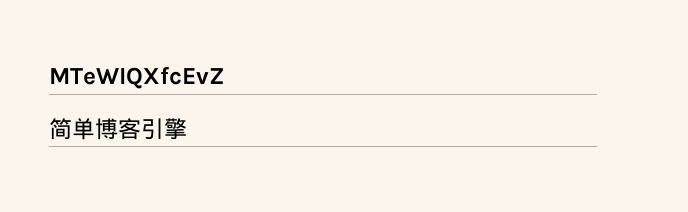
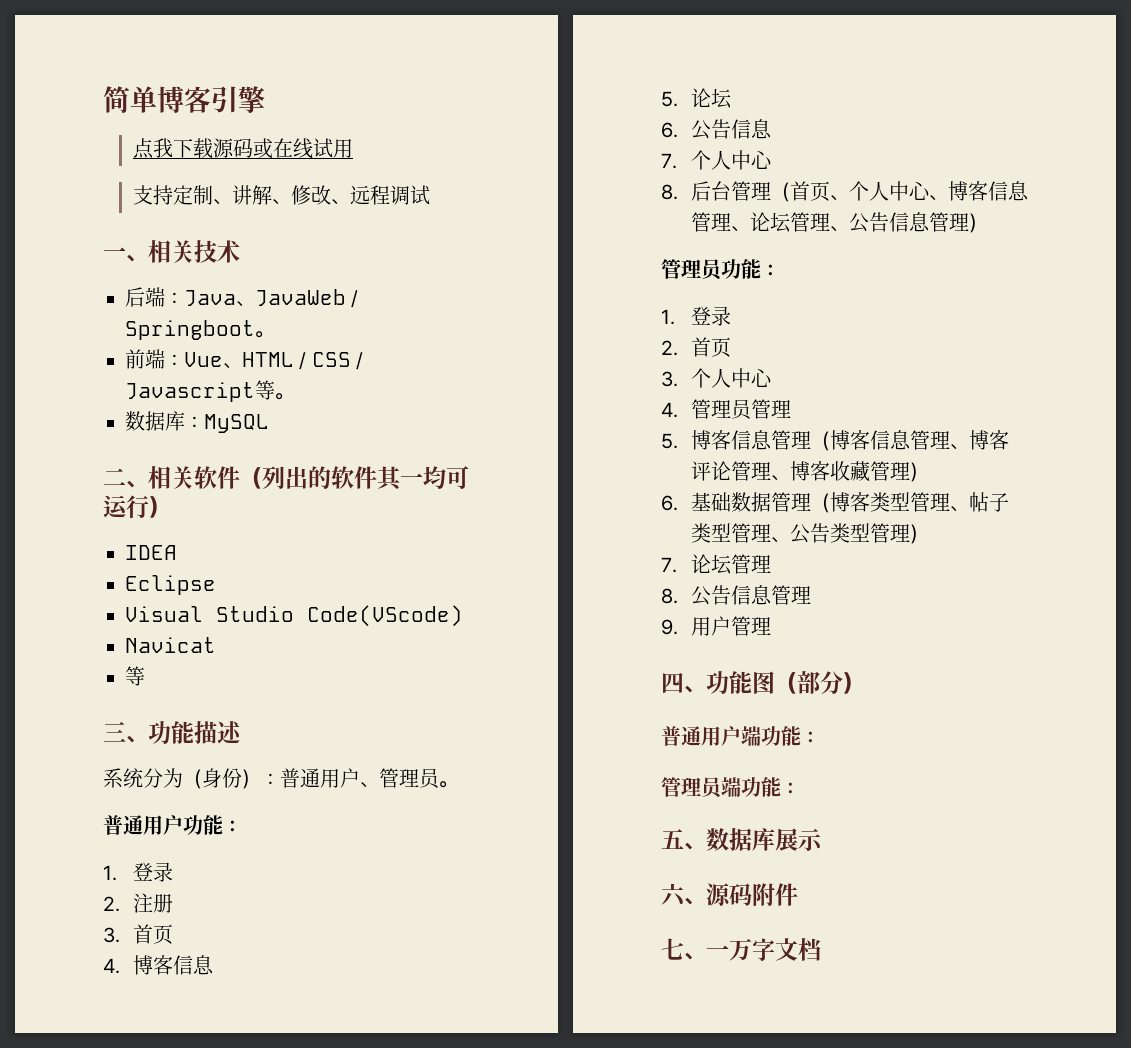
[49,67,224,89] MTeWIQXfcEvZ // -> (103, 99) none
(187, 129) none -> [132,138,353,159] [132,185,430,205] [103,240,240,263] [125,287,359,308] [125,320,274,340] [125,349,364,370] [125,380,294,402] [125,411,269,433] [103,466,469,491] [103,495,171,519] [125,545,177,560] [125,575,216,595] [125,605,463,627] [125,637,216,653] [125,666,145,686] [103,721,242,744] [103,768,458,789] [103,815,242,835] [103,862,173,882] [103,893,173,913] [103,924,173,944] [103,955,214,975] [661,88,732,109] [661,119,772,140] [661,150,773,170] [661,181,1029,202] [690,212,988,233] [661,259,780,281] [661,306,731,326] [661,337,731,357] [661,368,773,388] [661,399,791,420] [661,430,1009,451] [690,461,929,482] [661,492,1009,513] [690,523,929,544] [661,554,771,575] [661,585,811,606] [661,616,771,636] [661,671,865,695] [661,726,820,746] [661,777,800,799] [661,828,823,851] [661,883,798,907] [661,938,821,961] // 点我下载源码或在线试用 // 支持定制、讲解、修改、远程调试 // 一、相关技术 // 后端：Java、JavaWeb / Springboot。 // 前端：Vue、HTML / CSS / Javascript等。 // 数据库：MySQL // 二、相关软件（列出的软件其一均可运行） // IDEA // Eclipse // Visual Studio Code(VScode) // Navicat // 等 // 三、功能描述 // 系统分为（身份）：普通用户、管理员。 // 普通用户功能： // 1.登录 // 2.注册 // 3.首页 // 4.博客信息 // 5.论坛 // 6.公告信息 // 7.个人中心 // 8.后台管理（首页、个人中心、博客信息管理、论坛管理、公告信息管理） // 管理员功能： // 1.登录 // 2.首页 // 3.个人中心 // 4.管理员管理 // 5.博客信息管理（博客信息管理、博客评论管理、博客收藏管理） // 6.基础数据管理（博客类型管理、帖子类型管理、公告类型管理） // 7.论坛管理 // 8.公告信息管理 // 9.用户管理 // 四、功能图（部分） // 普通用户端功能： // 管理员端功能： // 五、数据库展示 // 六、源码附件 // 七、一万字文档

